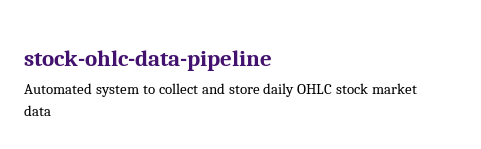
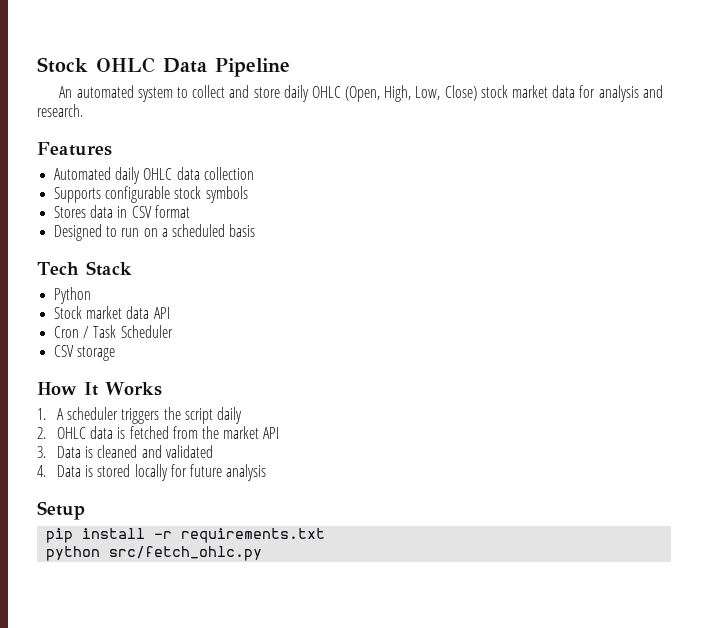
[24,50,272,71] [24,83,92,94] stock-ohlc-data-pipeline // Automated -> [37,57,290,77] [59,85,134,98] Stock OHLC Data Pipeline // An automated
[336,83,418,94] [24,105,51,116] stock market data -> [345,85,663,102] [37,104,83,117] [37,142,112,156] [54,167,254,184] [54,186,248,203] [54,205,190,218] [54,224,256,241] [37,261,132,276] [54,287,92,304] [54,306,170,319] [54,325,173,338] [54,345,116,361] [37,382,162,396] [37,407,242,424] [37,426,280,439] [37,445,213,458] [37,464,267,481] [37,501,85,520] [46,528,326,543] [46,546,263,561] (Open, High, Low, Close) stock market data for analysis and research. // Features // Automated daily OHLC data collection // Supports configurable stock symbols // Stores data in CSV format // Designed to run on a scheduled basis // Tech Stack // Python // Stock market data API // Cron / Task Scheduler // CSV storage // How It Works // 1. A scheduler triggers the script daily // 2. OHLC data is fetched from the market API // 3. Data is cleaned and validated // 4. Data is stored locally for future analysis // Setup // pip install -r requirements.txt // python src/fetch_ohlc.py

